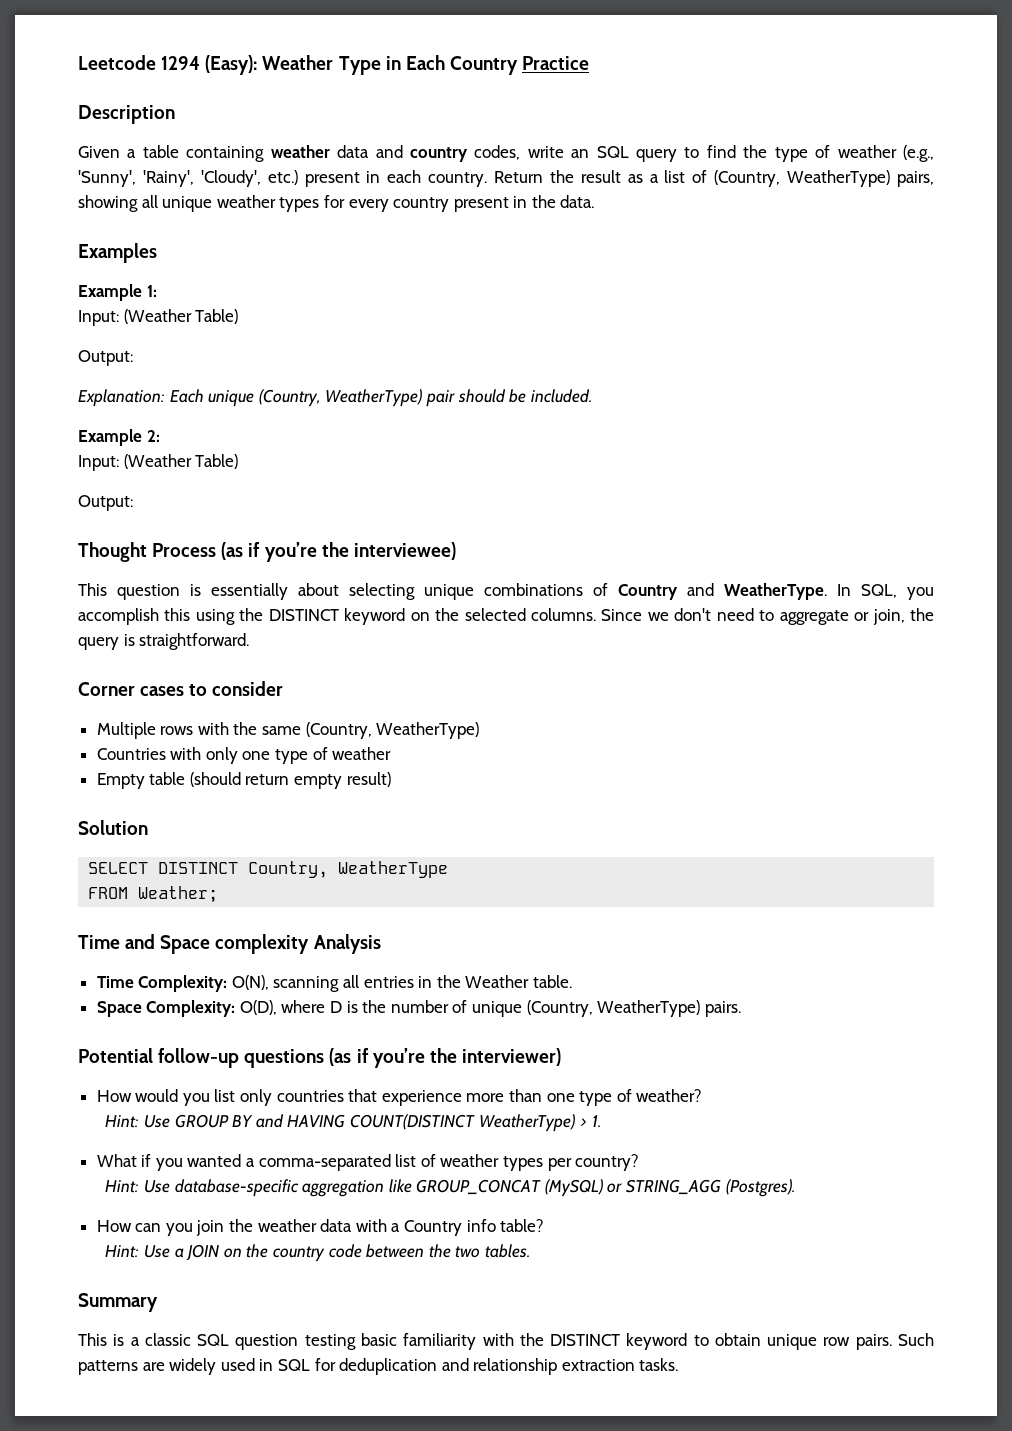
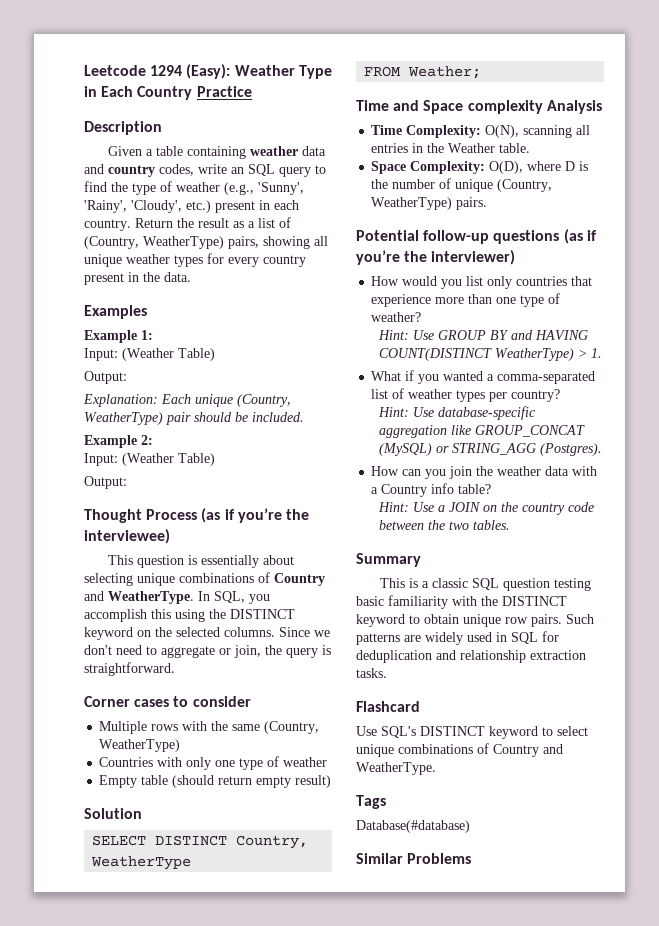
(679, 1364) none -> [356,701,420,712] [356,726,588,739] [356,743,563,757] [356,762,436,775] [356,795,386,809] [356,820,470,833] [356,853,472,864] // Flashcard // Use SQL's DISTINCT keyword to select unique combinations of Country and WeatherType. // Tags // Database(#database) // Similar Problems

